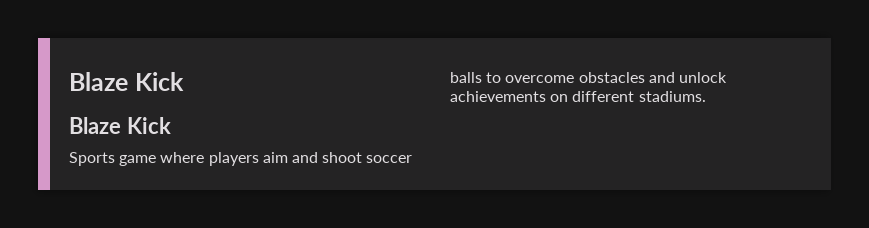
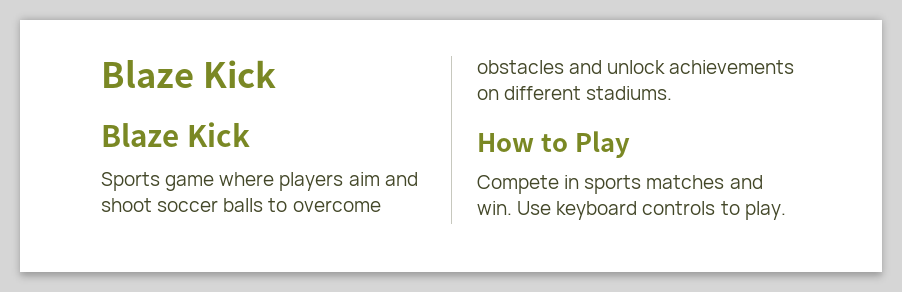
(706, 96) none -> [477,131,630,158] [477,175,763,194] [477,201,786,220] // How to Play // Compete in sports matches and win. Use keyboard controls to play.

